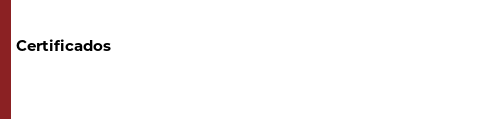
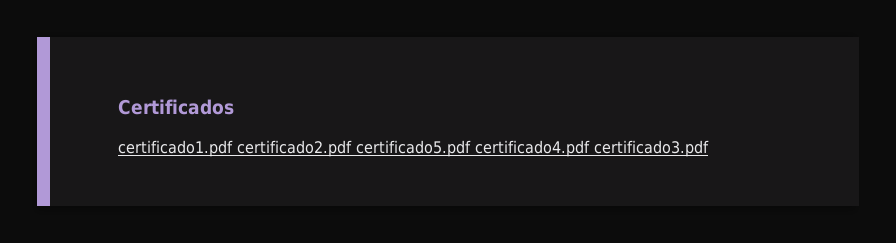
(111, 45) none -> [118,140,709,157] // certificado1.pdf certificado2.pdf certificado5.pdf certificado4.pdf certificado3.pdf

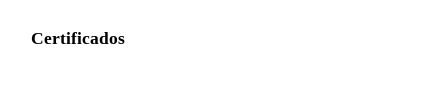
[118,140,709,157] // certificado1.pdf certificado2.pdf certificado5.pdf certificado4.pdf certificado3.pdf -> (125, 38) none

